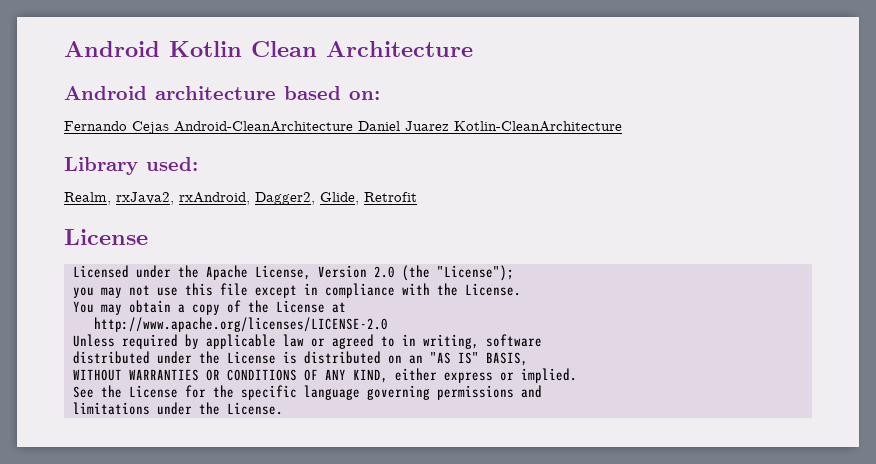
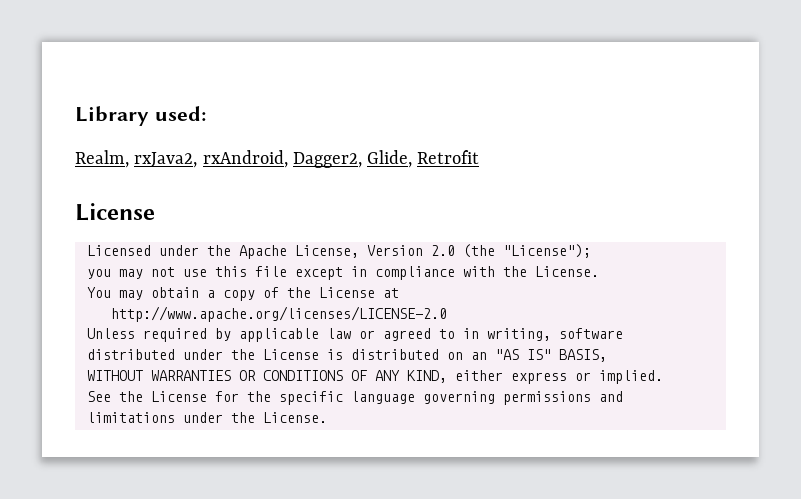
[64,41,473,57] [64,86,380,100] [64,121,622,134] Android Kotlin Clean Architecture // Android architecture based on: // Fernando Cejas Android-CleanArchitecture Daniel Juarez Kotlin-CleanArchitecture // -> (75, 116) none

